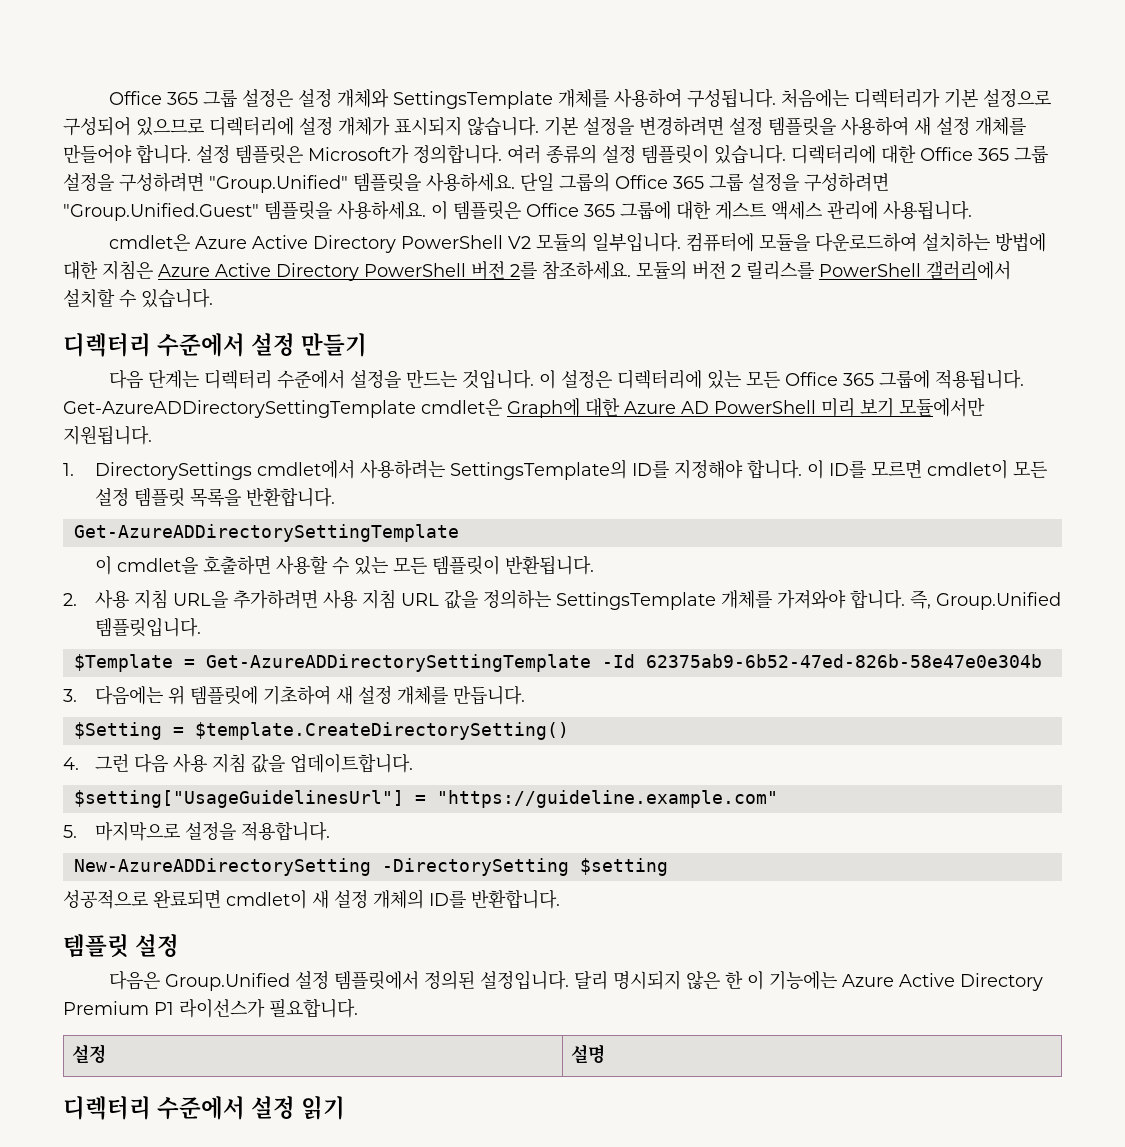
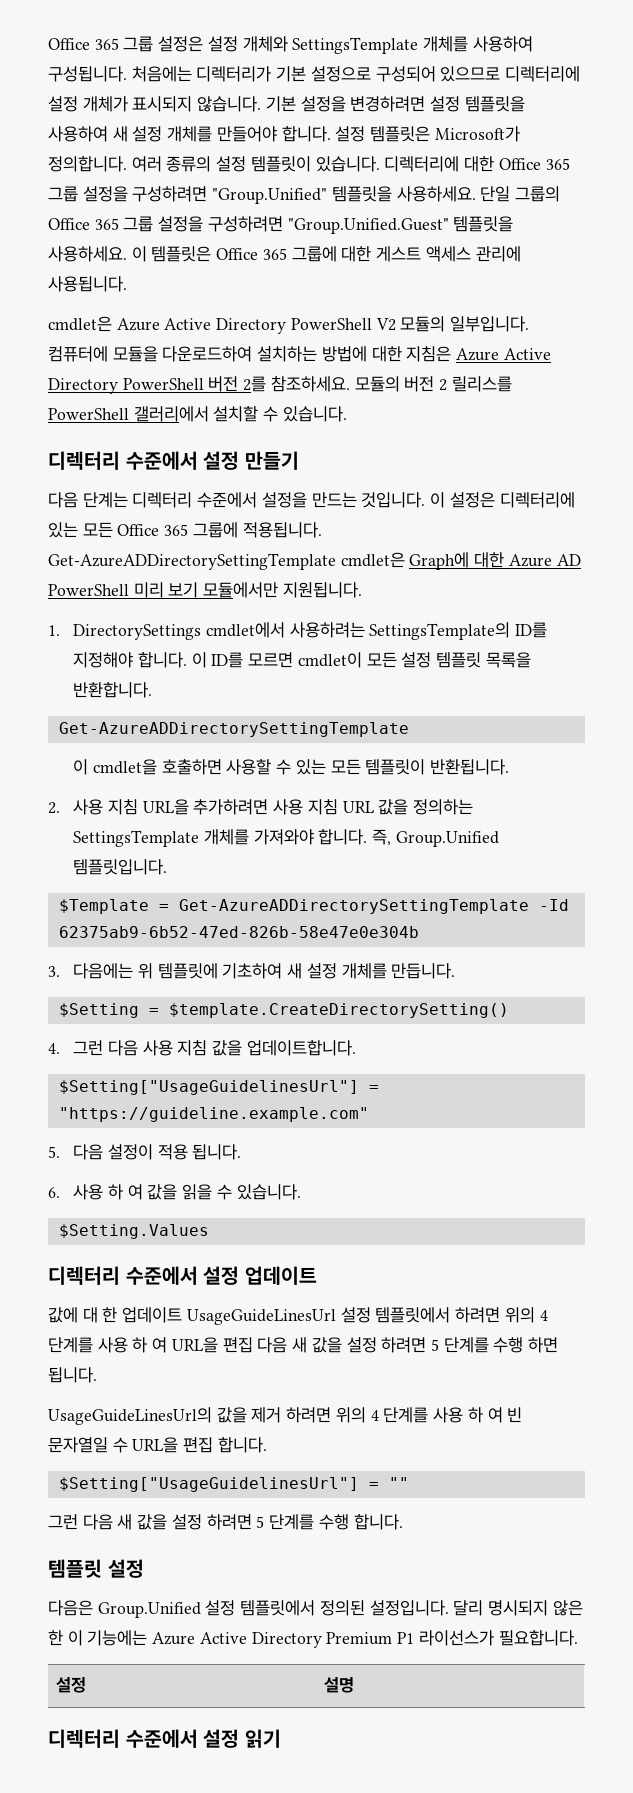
[73,790,404,808] $setting["UsageGuidelinesUrl"] -> [58,1080,359,1095] $Setting["UsageGuidelinesUrl"]
[94,821,330,841] [73,858,668,876] [63,889,560,909] 마지막으로 설정을 적용합니다. // New-AzureADDirectorySetting -DirectorySetting $setting // 성공적으로 완료되면 cmdlet이 새 설정 개체의 ID를 반환합니다. -> [73,1144,242,1160] [48,1184,301,1200] [58,1224,209,1239] [48,1266,317,1285] [48,1307,548,1325] [48,1337,559,1353] [48,1367,97,1383] [48,1407,523,1425] [48,1437,267,1453] [58,1477,409,1492] [48,1514,403,1530] 다음 설정이 적용 됩니다. // 6. 사용 하 여 값을 읽을 수 있습니다. // $Setting.Values // 디렉터리 수준에서 설정 업데이트 // 값에 대 한 업데이트 UsageGuideLinesUrl 설정 템플릿에서 하려면 위의 4 단계를 사용 하 여 URL을 편집 다음 새 값을 설정 하려면 5 단계를 수행 하면 됩니다. // UsageGuideLinesUrl의 값을 제거 하려면 위의 4 단계를 사용 하 여 빈 문자열일 수 URL을 편집 합니다. // $Setting["UsageGuidelinesUrl"] = "" // 그런 다음 새 값을 설정 하려면 5 단계를 수행 합니다.

